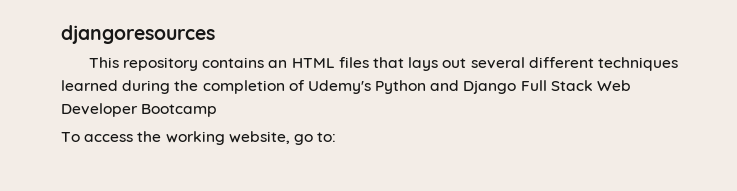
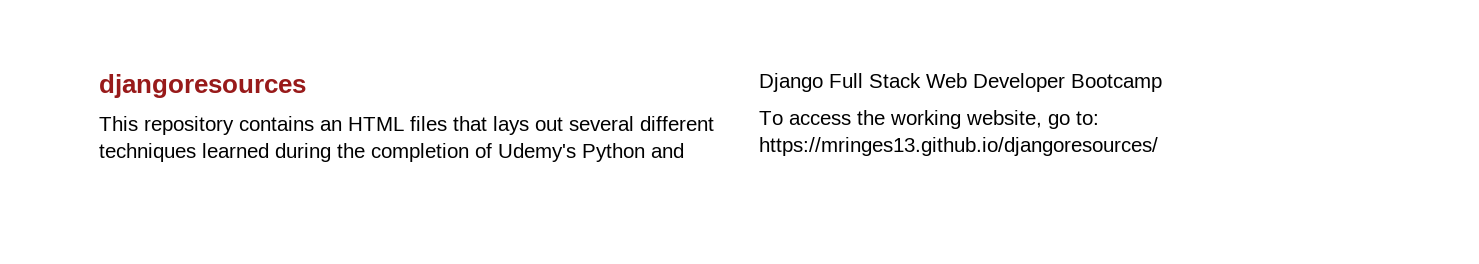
(337, 137) none -> [759,137,1158,156] https://mringes13.github.io/djangoresources/

